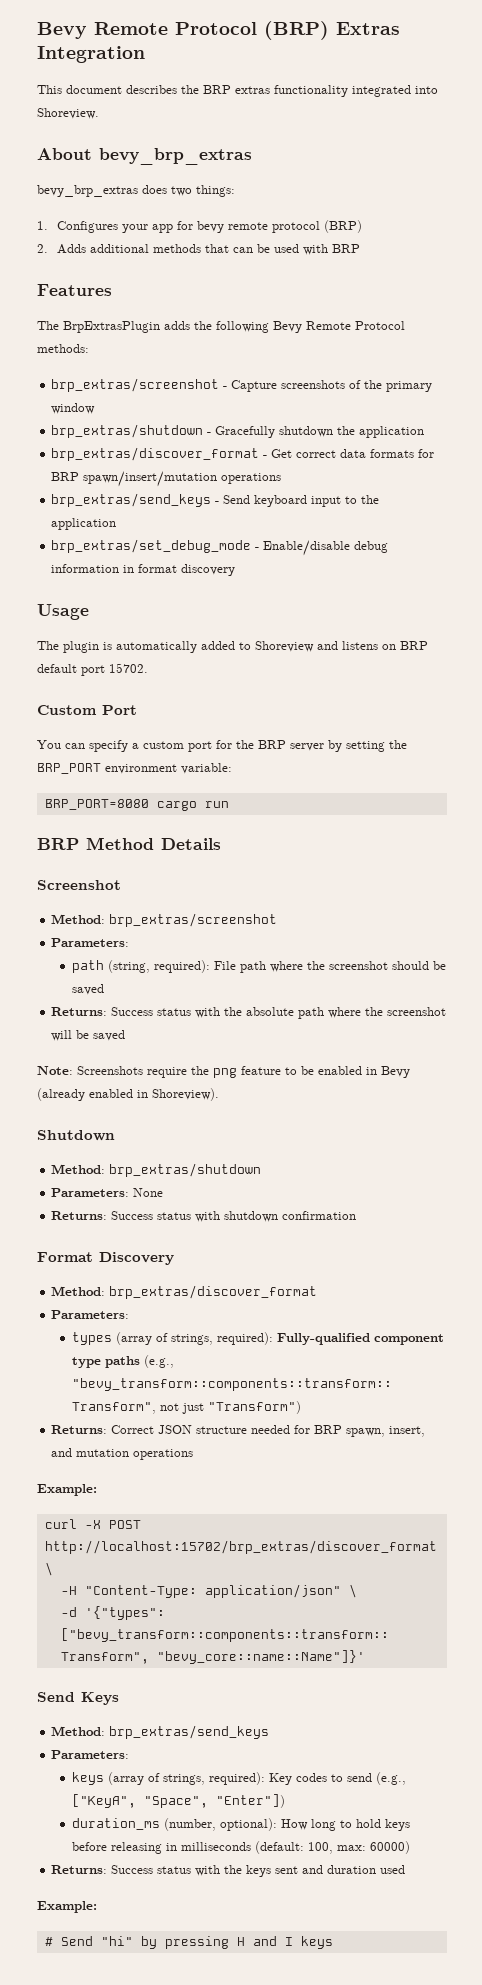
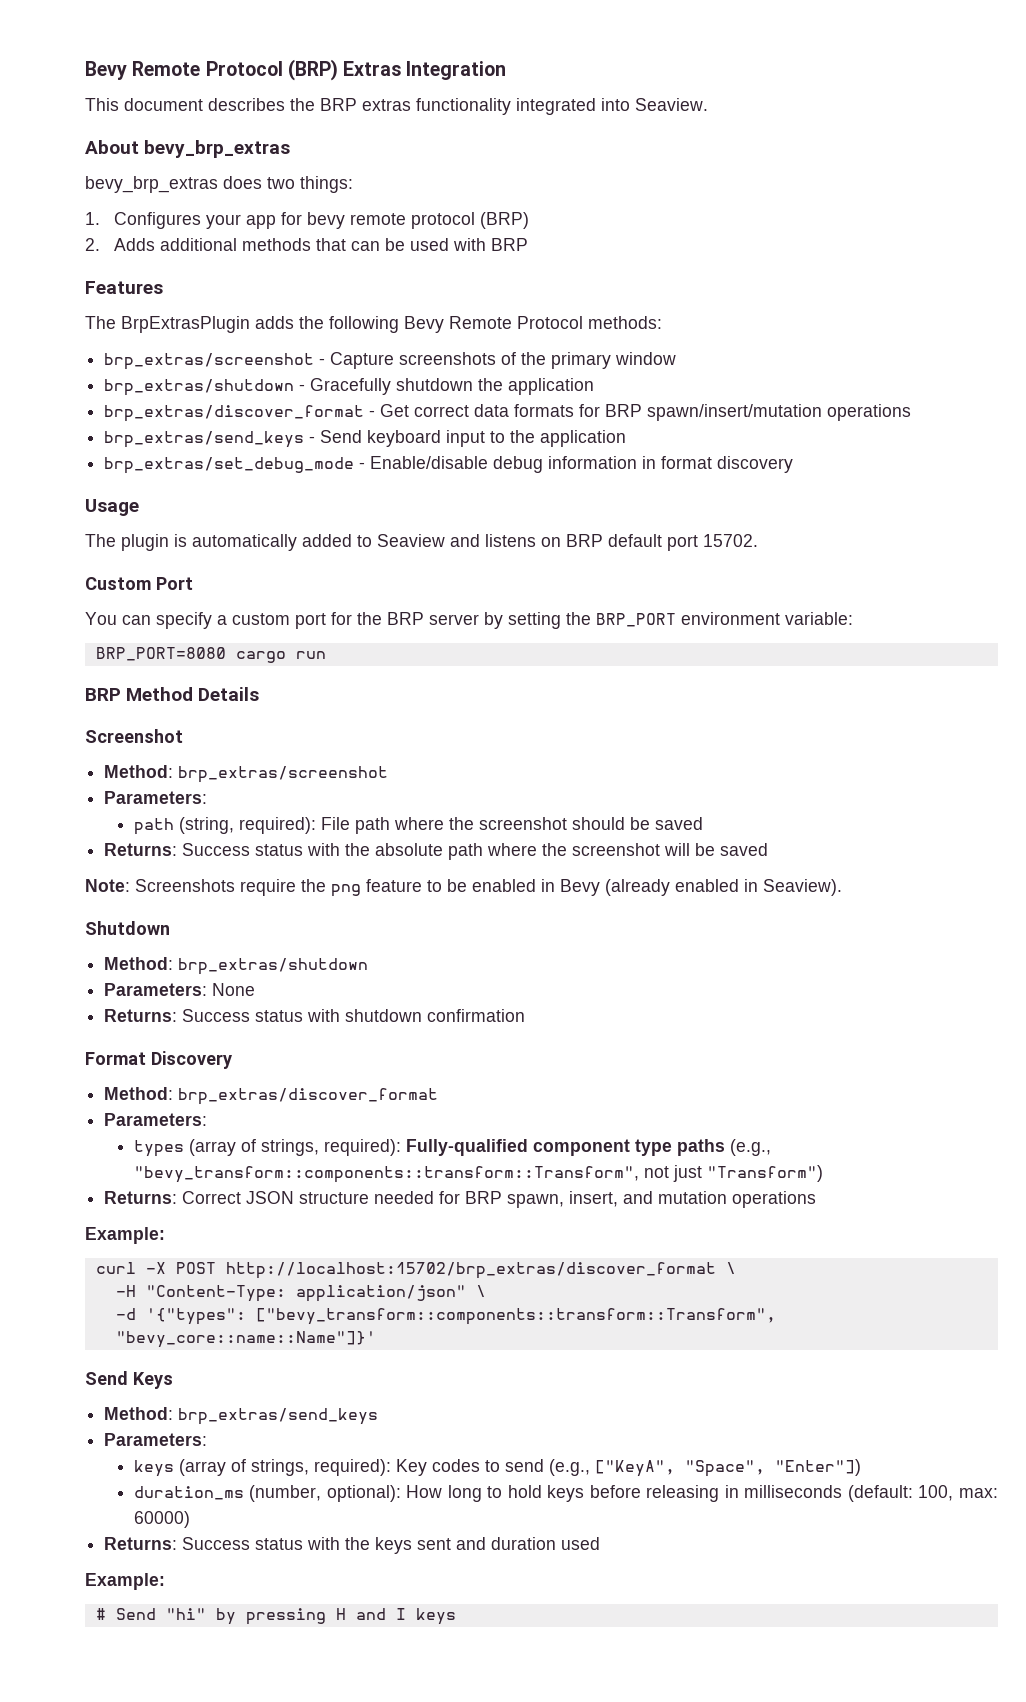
[37,108,99,119] Shoreview. -> [635,98,708,111] Seaview.
[255,641,314,652] Shoreview -> [377,534,445,547] Seaview
[152,1088,219,1101] Shoreview). -> [763,879,842,896] Seaview).

